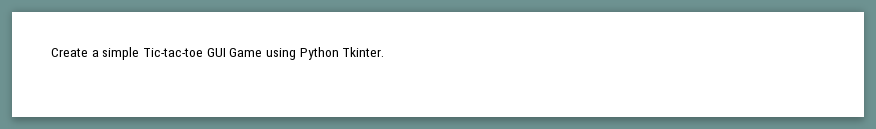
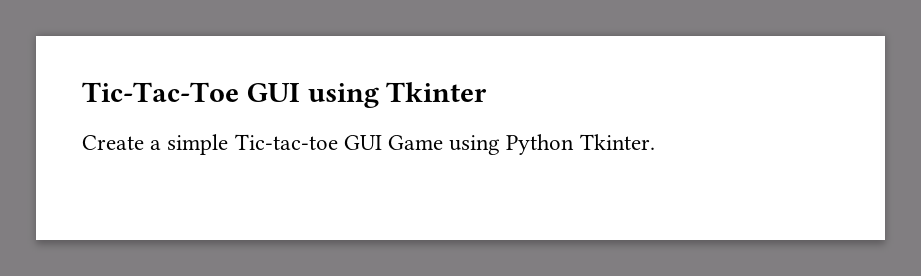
(51, 52) none -> [82,82,488,108] Tic-Tac-Toe GUI using Tkinter //

